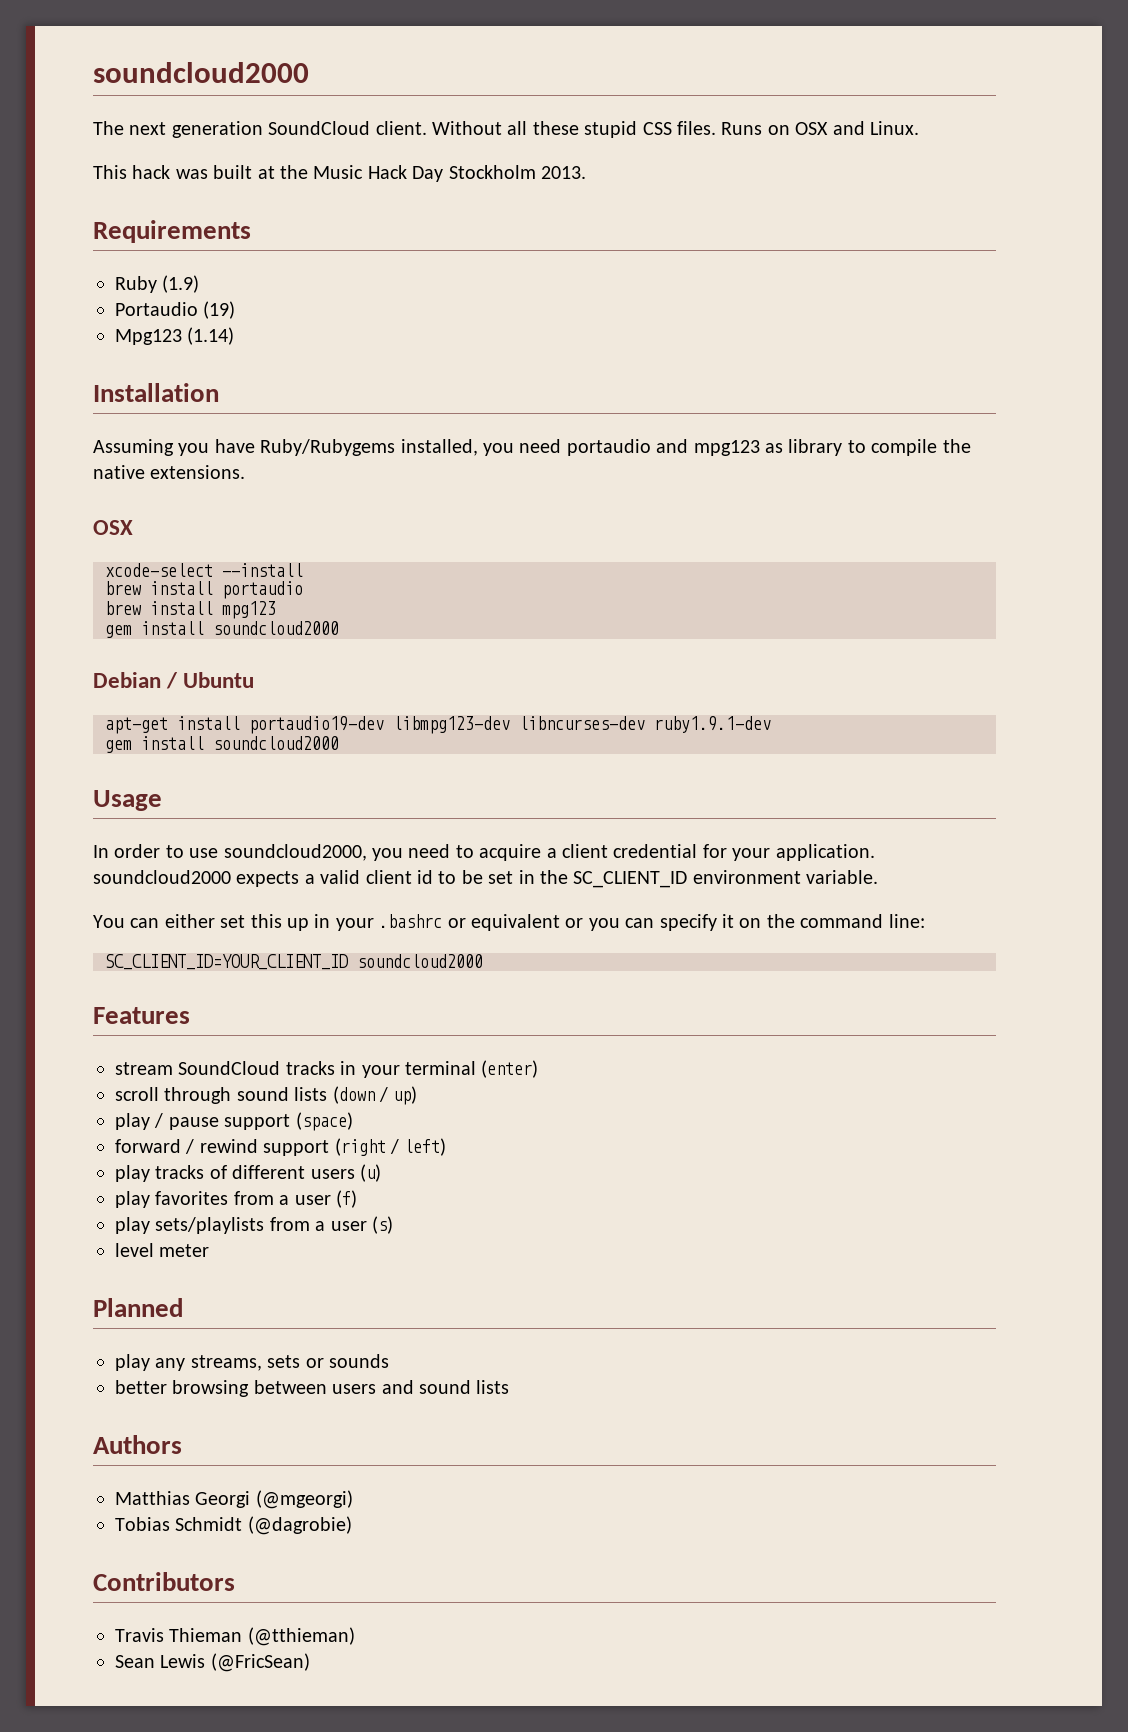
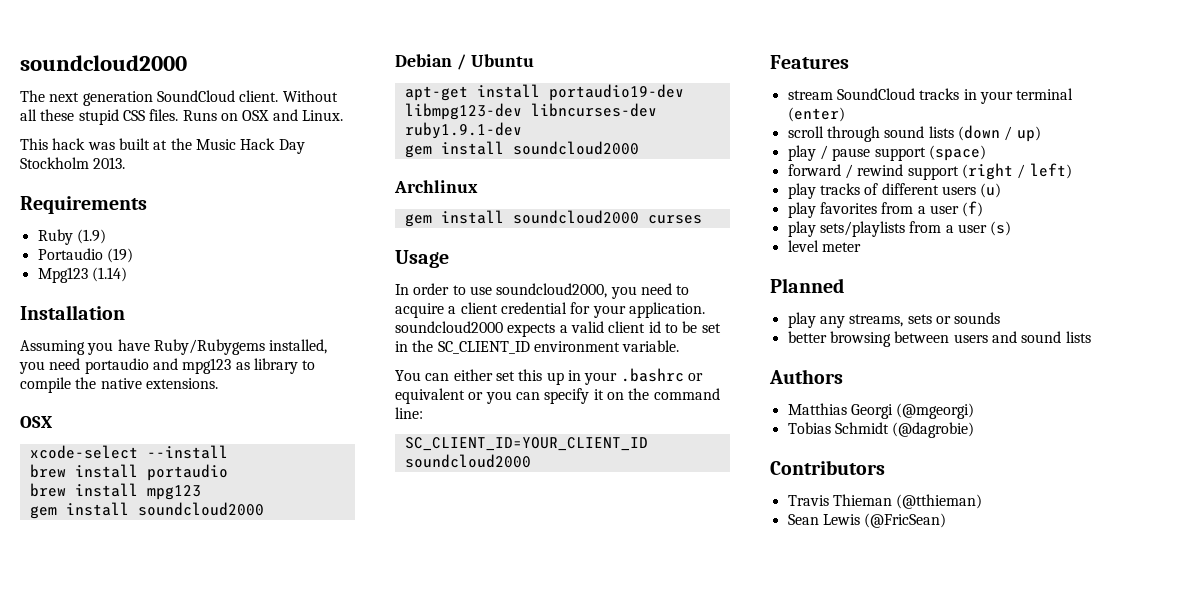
(339, 743) none -> [394,180,478,193] [404,210,702,227] // Archlinux // gem install soundcloud2000 curses

